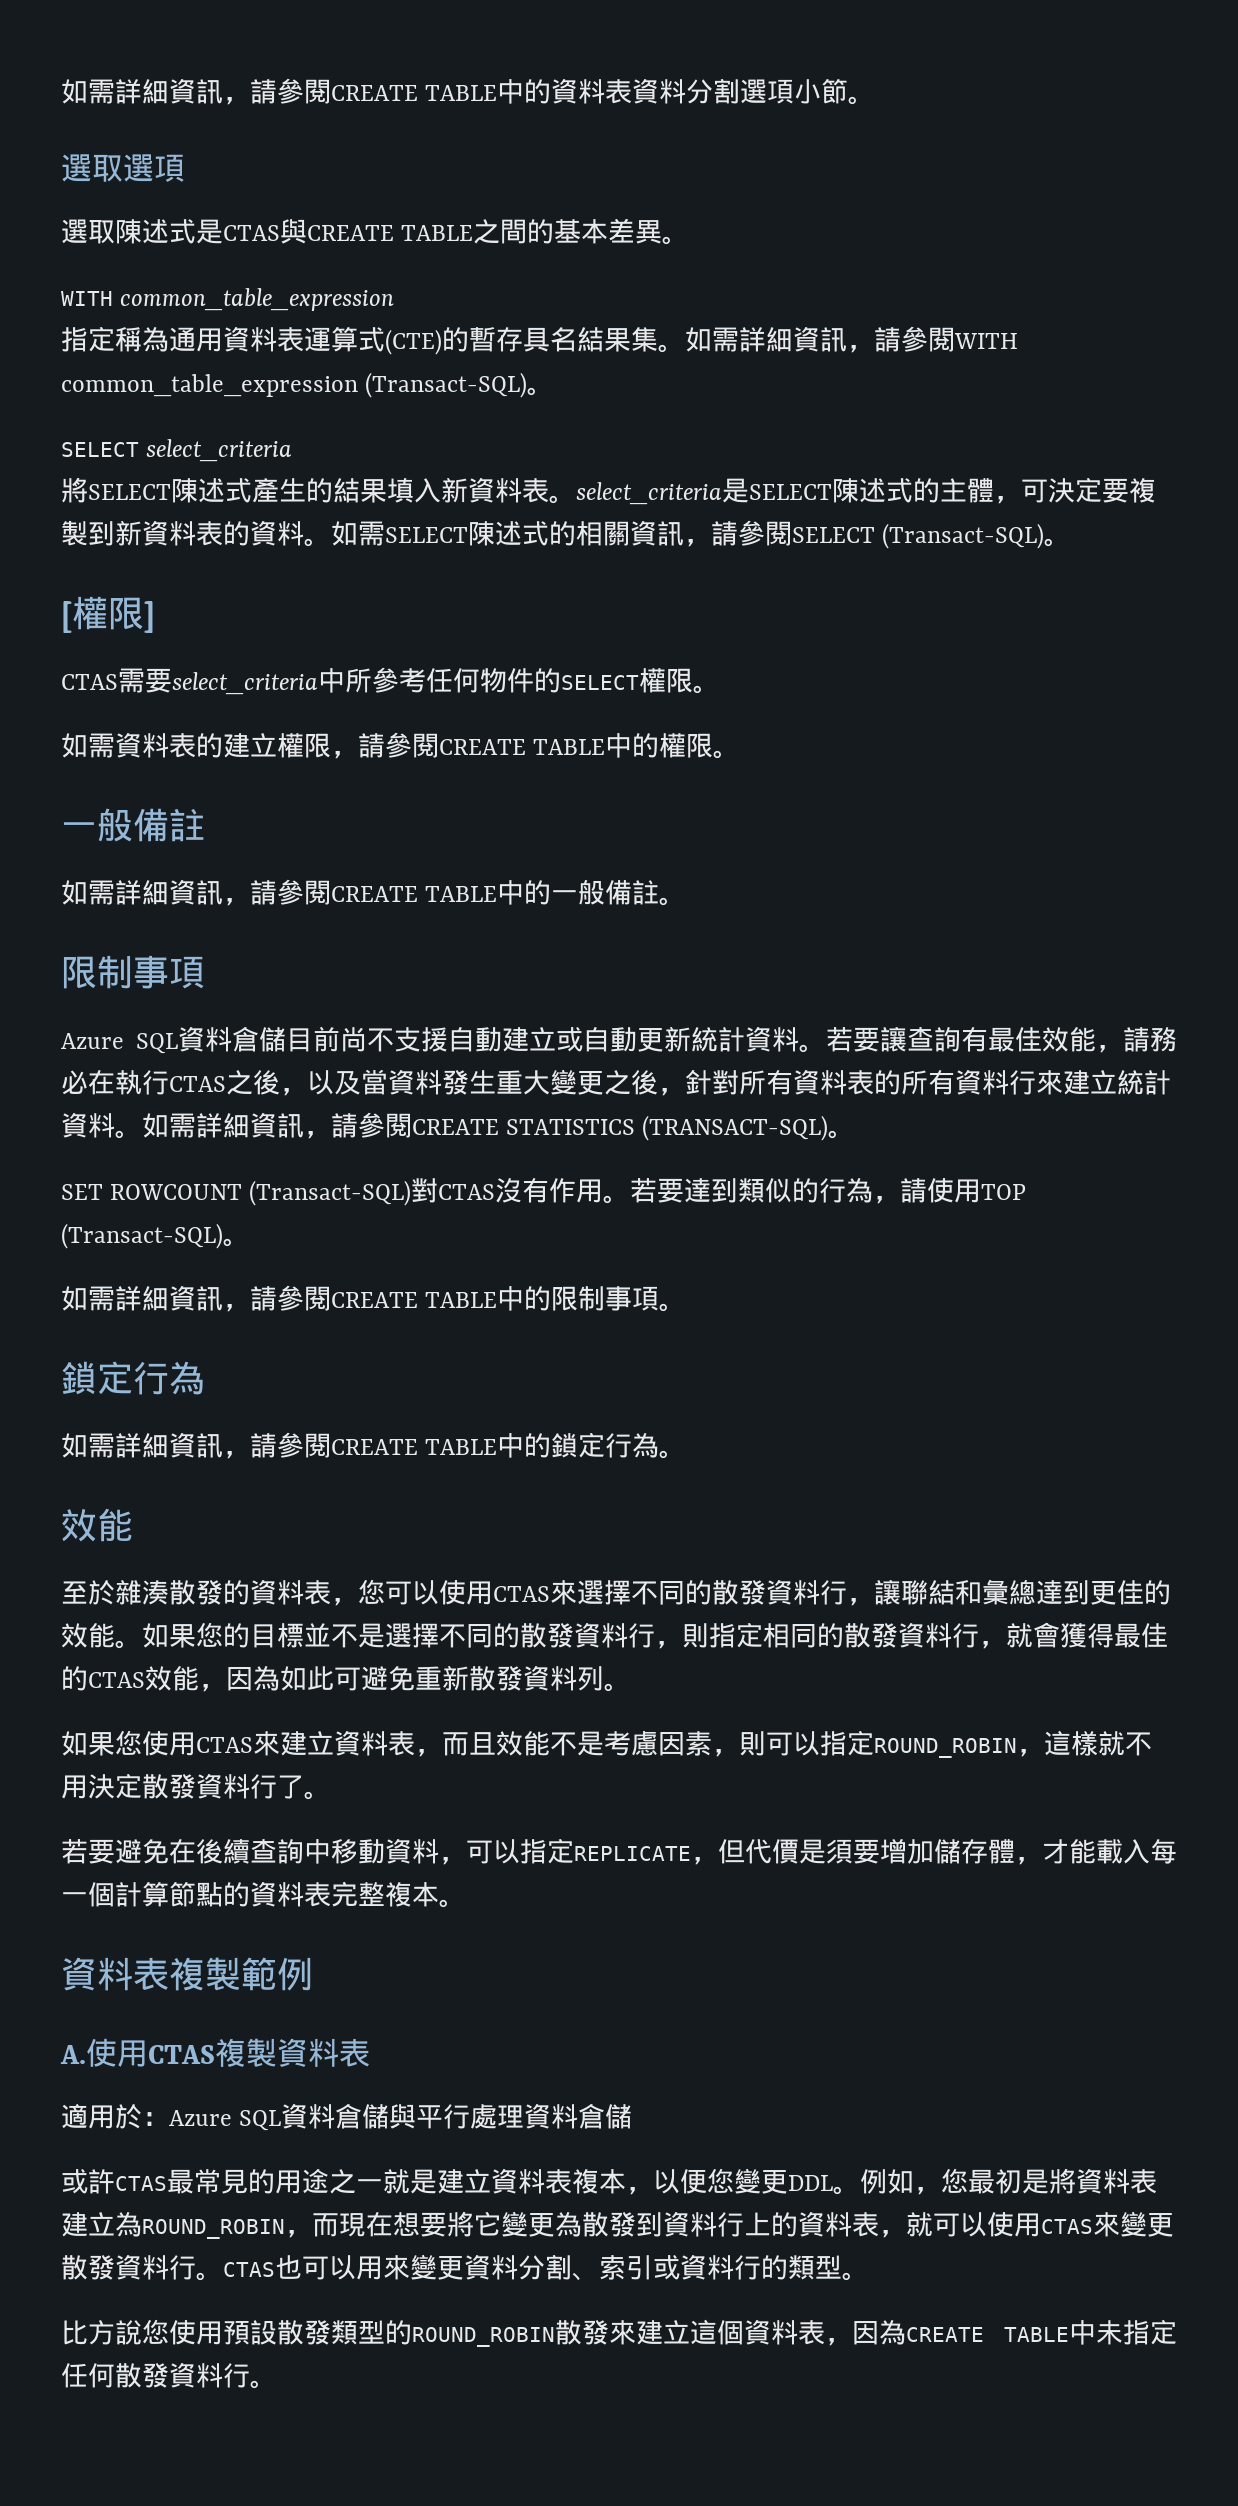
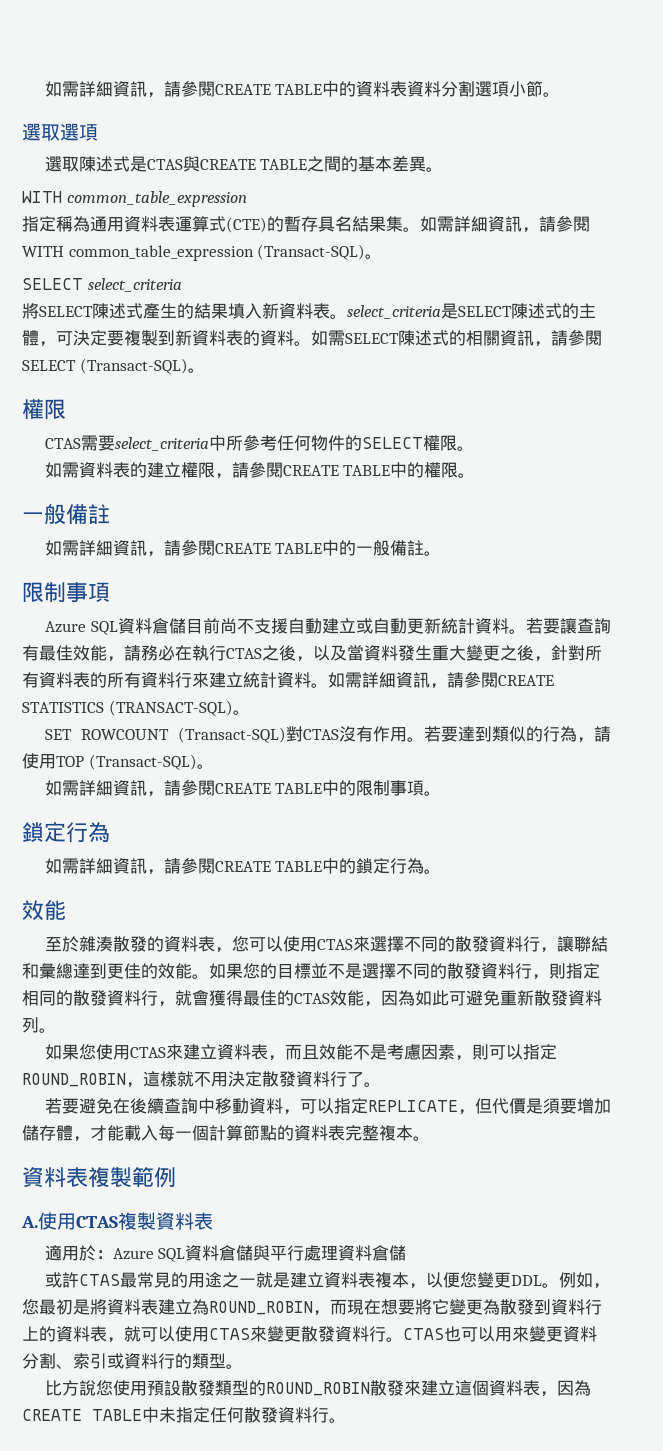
[61,596,155,633] [權限] -> [22,399,66,420] 權限

